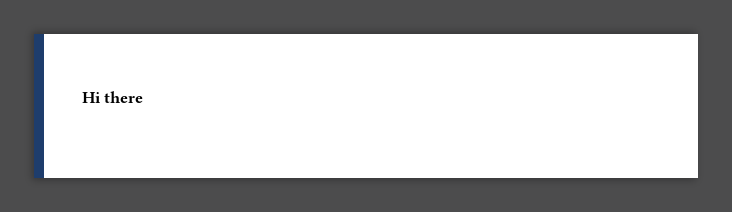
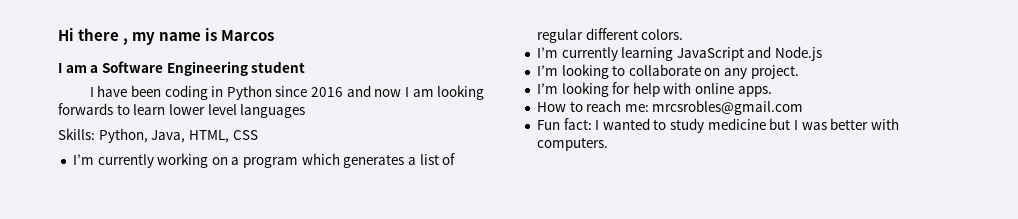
(144, 97) none -> [123,28,275,45] [58,61,306,76] [89,85,485,100] [58,103,306,118] [58,128,258,143] [72,153,456,168] [536,28,684,43] [536,46,823,61] [536,64,799,79] [536,82,772,97] [536,100,804,115] [536,118,899,133] [536,137,608,151] , my name is Marcos // I am a Software Engineering student // I have been coding in Python since 2016 and now I am looking forwards to learn lower level languages // Skills: Python, Java, HTML, CSS // I’m currently working on a program which generates a list of regular different colors. // I’m currently learning JavaScript and Node.js // I’m looking to collaborate on any project. // I’m looking for help with online apps. // How to reach me: mrcsrobles@gmail.com // Fun fact: I wanted to study medicine but I was better with computers.

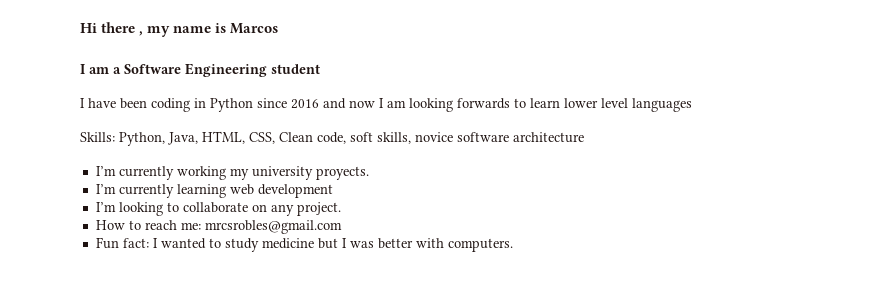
[232,130,258,140] [72,153,456,168] [536,28,684,43] CSS // I’m currently working on a program which generates a list of regular different colors. -> [249,132,584,144] [95,166,369,180] CSS, Clean code, soft skills, novice software architecture // I’m currently working my university proyects.
[676,46,823,61] JavaScript and Node.js -> [229,184,333,198] web development
[536,82,772,97] // I’m looking for help with online apps. -> (341, 209) none

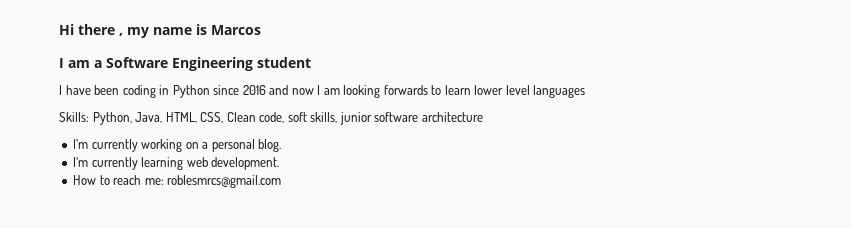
[415,132,453,142] novice -> [339,112,372,125] junior
[229,166,369,180] my university proyects. -> [185,139,282,152] on a personal blog.
[257,184,333,198] [95,202,341,216] [95,220,342,234] [95,237,513,252] development // I’m looking to collaborate on any project. // How to reach me: mrcsrobles@gmail.com // Fun fact: I wanted to study medicine but I was better with computers. -> [211,157,280,170] [73,175,282,188] development. // How to reach me: roblesmrcs@gmail.com

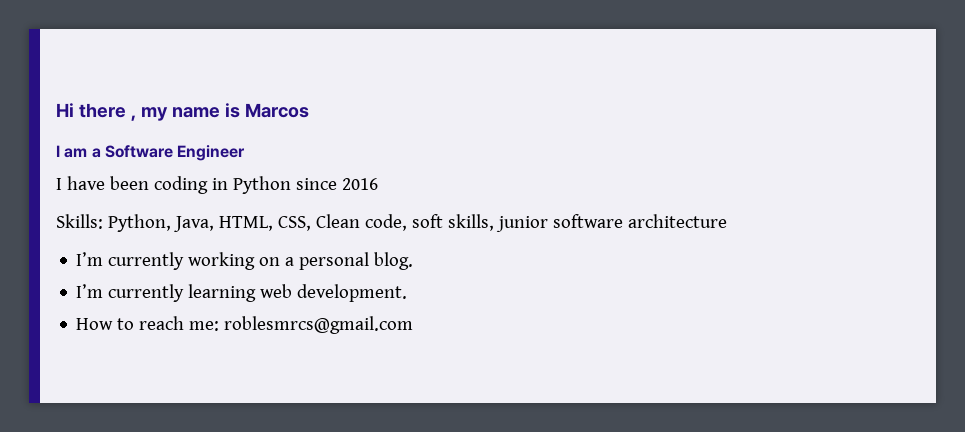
[172,57,311,71] Engineering student -> [177,145,246,161] Engineer
[269,85,586,98] and now I am looking forwards to learn lower level languages -> (378, 184) none

